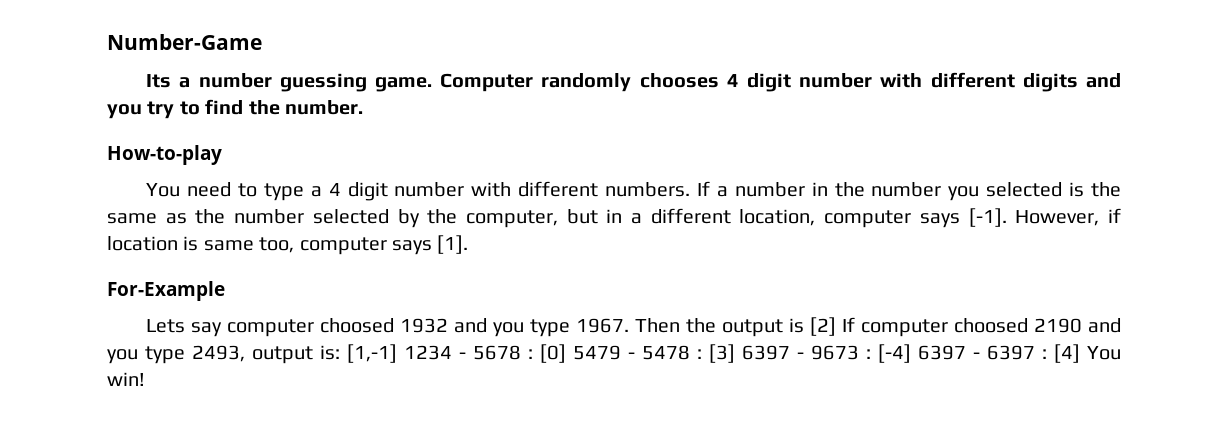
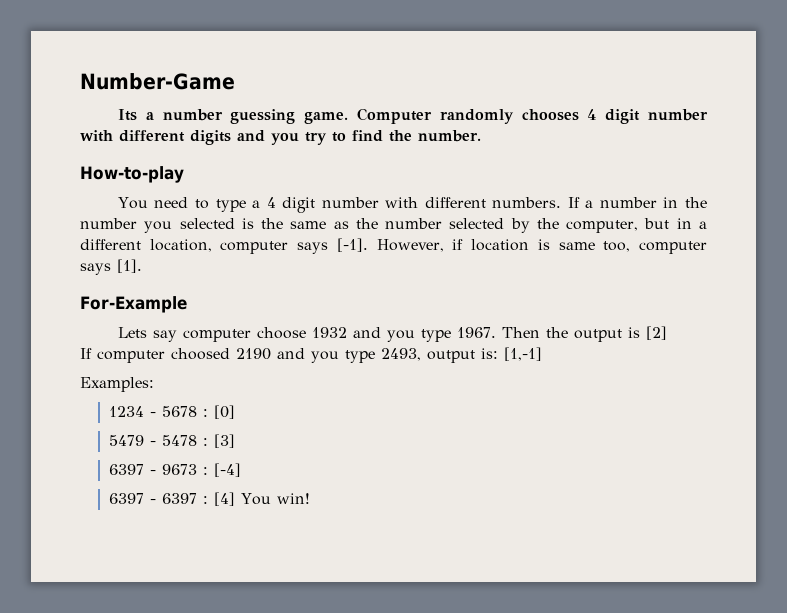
[320,318,395,333] choosed -> [256,327,306,339] choose
(837, 326) none -> (667, 333) //
(397, 353) none -> [80,377,154,392] // Examples: //
(566, 353) none -> (236, 412) //
(735, 353) none -> (236, 441) //
(911, 353) none -> (242, 470) //

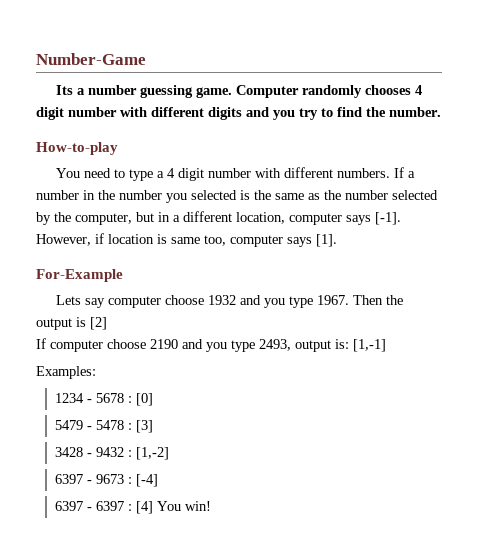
[171,348,230,360] choosed -> [107,339,146,349] choose
(236, 441) none -> [55,447,170,460] // 3428 - 9432 : [1,-2]

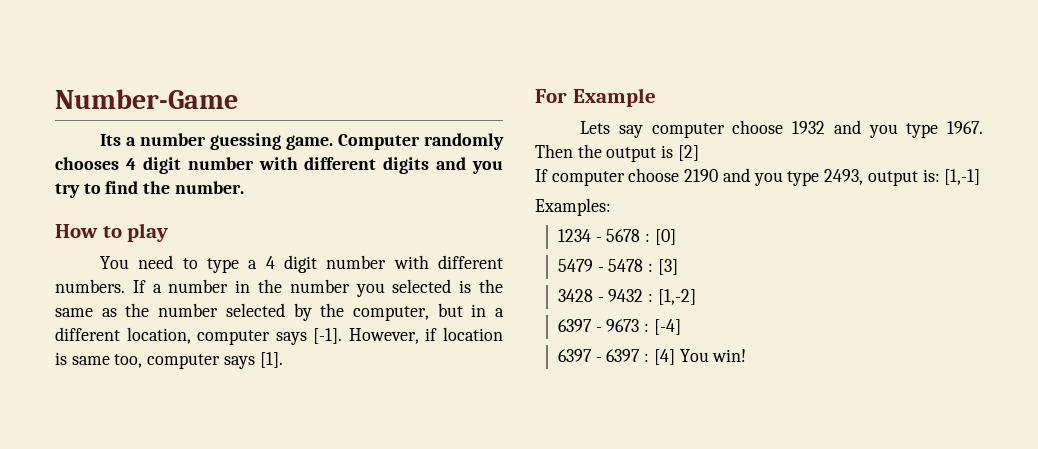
[36,142,118,155] How-to-play -> [55,223,169,242] How to play
[36,269,123,282] For-Example -> [535,88,656,107] For Example

